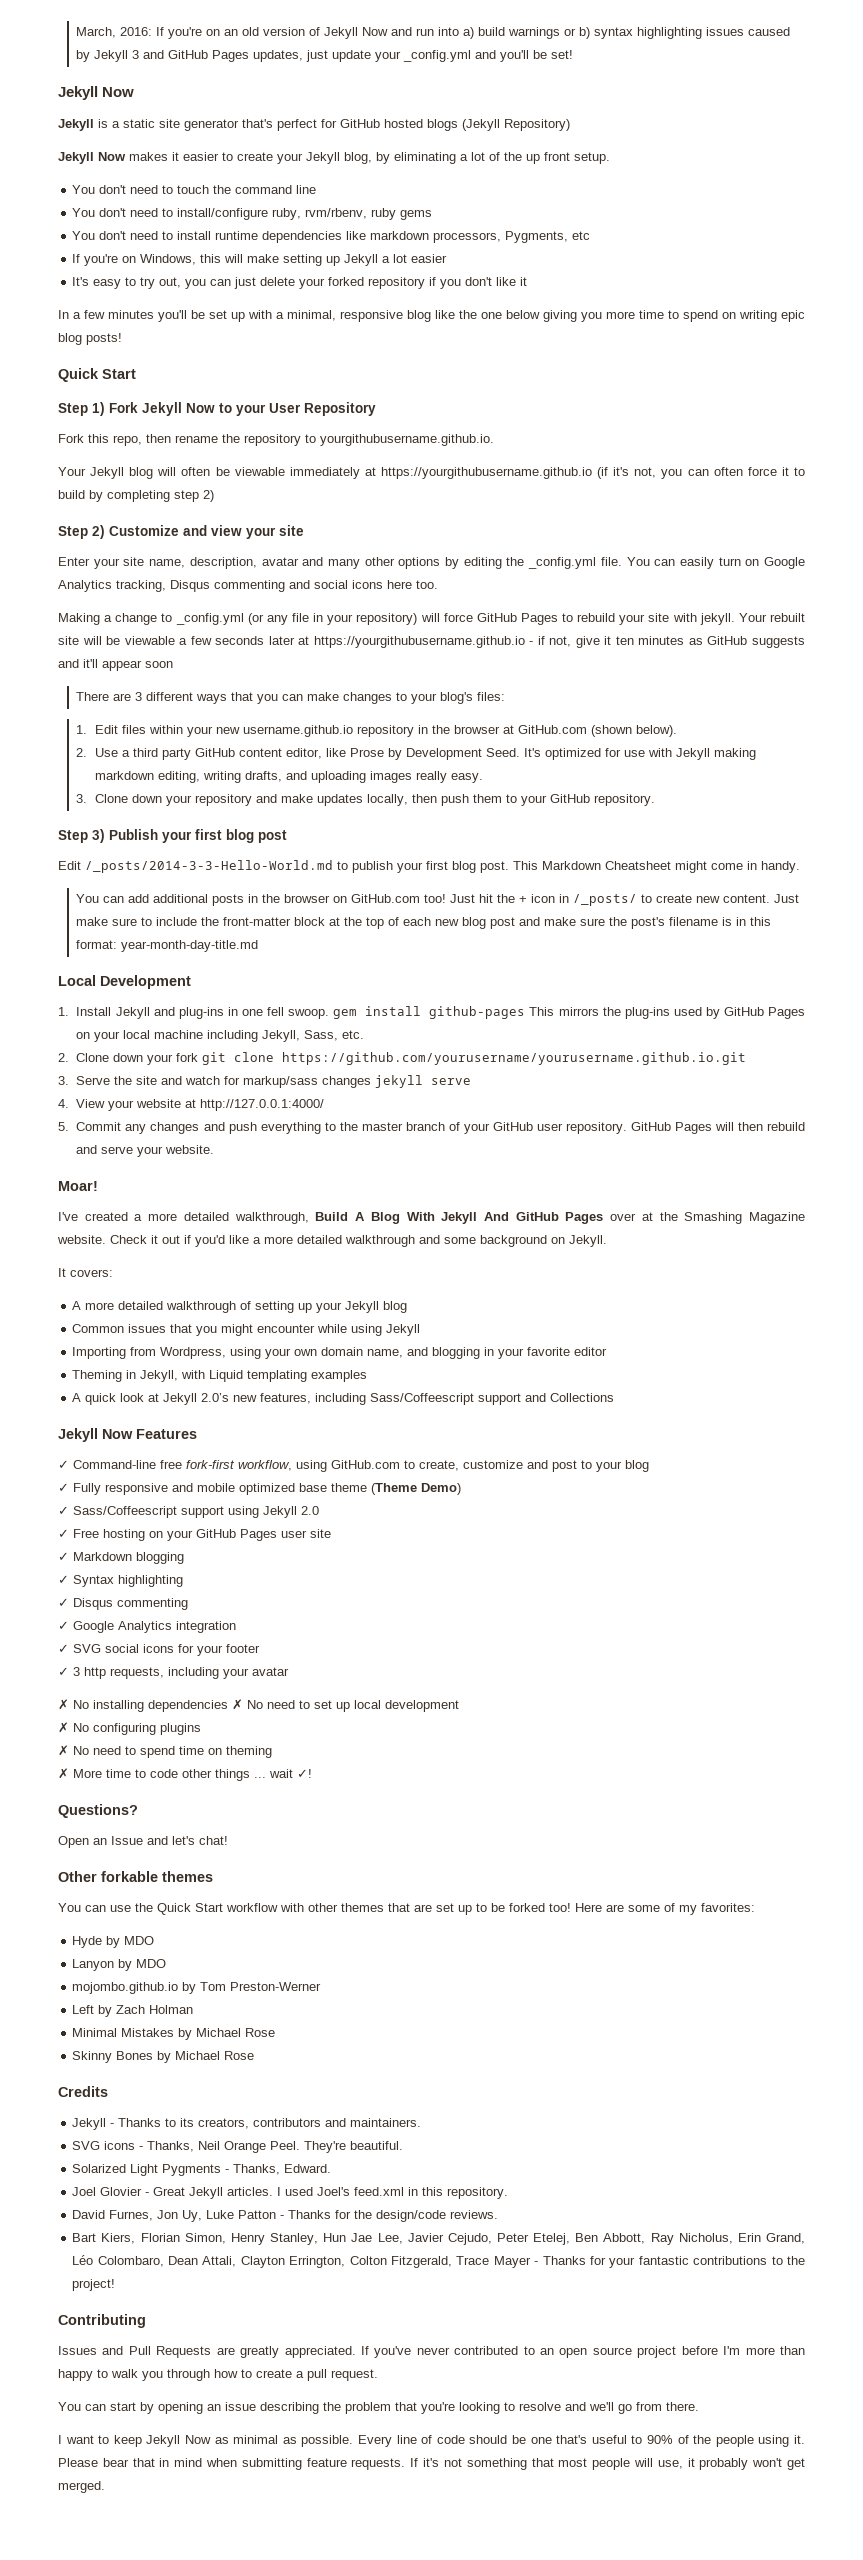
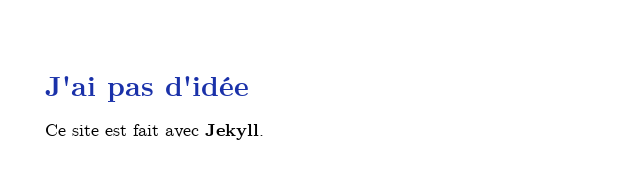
[76,27,791,39] [76,50,574,62] [58,86,135,100] [58,119,570,131] [58,152,610,164] [72,185,317,194] [72,208,433,220] [72,231,591,243] [72,254,448,266] [72,277,528,289] [58,310,805,322] [58,333,122,345] [58,368,136,382] [58,402,376,416] [58,434,494,446] [58,467,805,479] [58,490,214,502] [58,525,304,539] [58,557,806,569] [58,580,438,592] [58,613,805,625] [58,636,805,648] [58,659,173,671] [76,692,506,704] [76,725,677,737] [76,748,756,760] [94,771,483,783] [76,794,655,806] [58,829,287,843] [58,860,800,873] [76,894,800,906] [76,917,772,929] [76,940,259,952] [58,975,191,989] [58,1006,805,1019] [76,1030,365,1042] [58,1052,747,1065] [58,1075,472,1088] [58,1099,325,1111] [58,1122,805,1134] [76,1145,215,1157] [58,1181,98,1191] [58,1212,805,1224] [57,1235,607,1247] [58,1268,113,1277] [72,1301,408,1313] [72,1324,421,1336] [72,1347,608,1359] [72,1370,368,1382] [72,1393,615,1405] [58,1428,197,1442] [58,1460,649,1472] [58,1483,461,1495] [58,1506,319,1518] [58,1529,331,1541] [58,1552,184,1564] [58,1575,183,1587] [58,1598,188,1610] [58,1621,236,1633] [58,1644,260,1656] [58,1667,289,1679] [58,1699,459,1712] [58,1722,201,1735] [58,1745,272,1758] [58,1768,312,1781] [58,1804,138,1818] [58,1836,228,1848] [58,1871,213,1882] [58,1903,755,1915] [72,1936,155,1948] [72,1959,167,1971] [72,1982,322,1994] [72,2005,194,2017] [72,2028,276,2040] [72,2051,255,2063] [58,2086,108,2097] [72,2118,422,2130] [72,2141,404,2153] [72,2164,332,2176] [72,2187,509,2199] [72,2210,499,2222] [72,2233,805,2245] [72,2255,805,2268] [72,2279,116,2291] [58,2314,146,2328] [58,2346,806,2358] [58,2369,378,2381] [58,2402,699,2414] [58,2435,806,2447] [58,2458,806,2470] [58,2481,105,2493] March, 2016: If you're on an old version of Jekyll Now and run into a) build warnings or b) syntax highlighting issues caused by Jekyll 3 and GitHub Pages updates, just update your _config.yml and you'll be set! // Jekyll Now // Jekyll is a static site generator that's perfect for GitHub hosted blogs (Jekyll Repository) // Jekyll Now makes it easier to create your Jekyll blog, by eliminating a lot of the up front setup. // You don't need to touch the command line // You don't need to install/configure ruby, rvm/rbenv, ruby gems // You don't need to install runtime dependencies like markdown processors, Pygments, etc // If you're on Windows, this will make setting up Jekyll a lot easier // It's easy to try out, you can just delete your forked repository if you don't like it // In a few minutes you'll be set up with a minimal, responsive blog like the one below giving you more time to spend on writing epic blog posts! // Quick Start // Step 1) Fork Jekyll Now to your User Repository // Fork this repo, then rename the repository to yourgithubusername.github.io. // Your Jekyll blog will often be viewable immediately at https://yourgithubusername.github.io (if it's not, you can often force it to build by completing step 2) // Step 2) Customize and view your site // Enter your site name, description, avatar and many other options by editing the _config.yml file. You can easily turn on Google Analytics tracking, Disqus commenting and social icons here too. // Making a change to _config.yml (or any file in your repository) will force GitHub Pages to rebuild your site with jekyll. Your rebuilt site will be viewable a few seconds later at https://yourgithubusername.github.io - if not, give it ten minutes as GitHub suggests and it'll appear soon // There are 3 different ways that you can make changes to your blog's files: // 1. Edit files within your new username.github.io repository in the browser at GitHub.com (shown below). // 2. Use a third party GitHub content editor, like Prose by Development Seed. It's optimized for use with Jekyll making markdown editing, writing drafts, and uploading images really easy. // 3. Clone down your repository and make updates locally, then push them to your GitHub repository. // Step 3) Publish your first blog post // Edit /_posts/2014-3-3-Hello-World.md to publish your first blog post. This Markdown Cheatsheet might come in handy. // You can add additional posts in the browser on GitHub.com too! Just hit the + icon in /_posts/ to create new content. Just make sure to include the front-matter block at the top of each new blog post and make sure the post's filename is in this format: year-month-day-title.md // Local Development // 1. Install Jekyll and plug-ins in one fell swoop. gem install github-pages This mirrors the plug-ins used by GitHub Pages on your local machine including Jekyll, Sass, etc. // 2. Clone down your fork git clone https://github.com/yourusername/yourusername.github.io.git // 3. Serve the site and watch for markup/sass changes jekyll serve // 4. View your website at http://127.0.0.1:4000/ // 5. Commit any changes and push everything to the master branch of your GitHub user repository. GitHub Pages will then rebuild and serve your website. // Moar! // I've created a more detailed walkthrough, Build A Blog With Jekyll And GitHub Pages over at the Smashing Magazine website. Check it out if you'd like a more detailed walkthrough and some background on Jekyll. // It covers: // A more detailed walkthrough of setting up your Jekyll blog // Common issues that you might encounter while using Jekyll // Importing from Wordpress, using your own domain name, and blogging in your favorite editor // Theming in Jekyll, with Liquid templating examples // A quick look at Jekyll 2.0’s new features, including Sass/Coffeescript support and Collections // Jekyll Now Features // ✓ Command-line free fork-first workflow, using GitHub.com to create, customize and post to your blog // ✓ Fully responsive and mobile optimized base theme (Theme Demo) // ✓ Sass/Coffeescript support using Jekyll 2.0 // ✓ Free hosting on your GitHub Pages user site // ✓ Markdown blogging // ✓ Syntax highlighting // ✓ Disqus commenting // ✓ Google Analytics integration // ✓ SVG social icons for your footer // ✓ 3 http requests, including your avatar // ✗ No installing dependencies ✗ No need to set up local development // ✗ No configuring plugins // ✗ No need to spend time on theming // ✗ More time to code other things ... wait ✓! // Questions? // Open an Issue and let's chat! // Other forkable themes // You can use the Quick Start workflow with other themes that are set up to be forked too! Here are some of my favorites: // Hyde by MDO // Lanyon by MDO // mojombo.github.io by Tom Preston-Werner // Left by Zach Holman // Minimal Mistakes by Michael Rose // Skinny Bones by Michael Rose // Credits // Jekyll - Thanks to its creators, contributors and maintainers. // SVG icons - Thanks, Neil Orange Peel. They're beautiful. // Solarized Light Pygments - Thanks, Edward. // Joel Glovier - Great Jekyll articles. I used Joel's feed.xml in this repository. // David Furnes, Jon Uy, Luke Patton - Thanks for the design/code reviews. // Bart Kiers, Florian Simon, Henry Stanley, Hun Jae Lee, Javier Cejudo, Peter Etelej, Ben Abbott, Ray Nicholus, Erin Grand, Léo Colombaro, Dean Attali, Clayton Errington, Colton Fitzgerald, Trace Mayer - Thanks for your fantastic contributions to the project! // Contributing // Issues and Pull Requests are greatly appreciated. If you've never contributed to an open source project before I'm more than happy to walk you through how to create a pull request. // You can start by opening an issue describing the problem that you're looking to resolve and we'll go from there. // I want to keep Jekyll Now as minimal as possible. Every line of code should be one that's useful to 90% of the people using it. Please bear that in mind when submitting feature requests. If it's not something that most people will use, it probably won't get merged. -> [45,76,249,102] [45,124,264,140] J'ai pas d'idée // Ce site est fait avec Jekyll.

